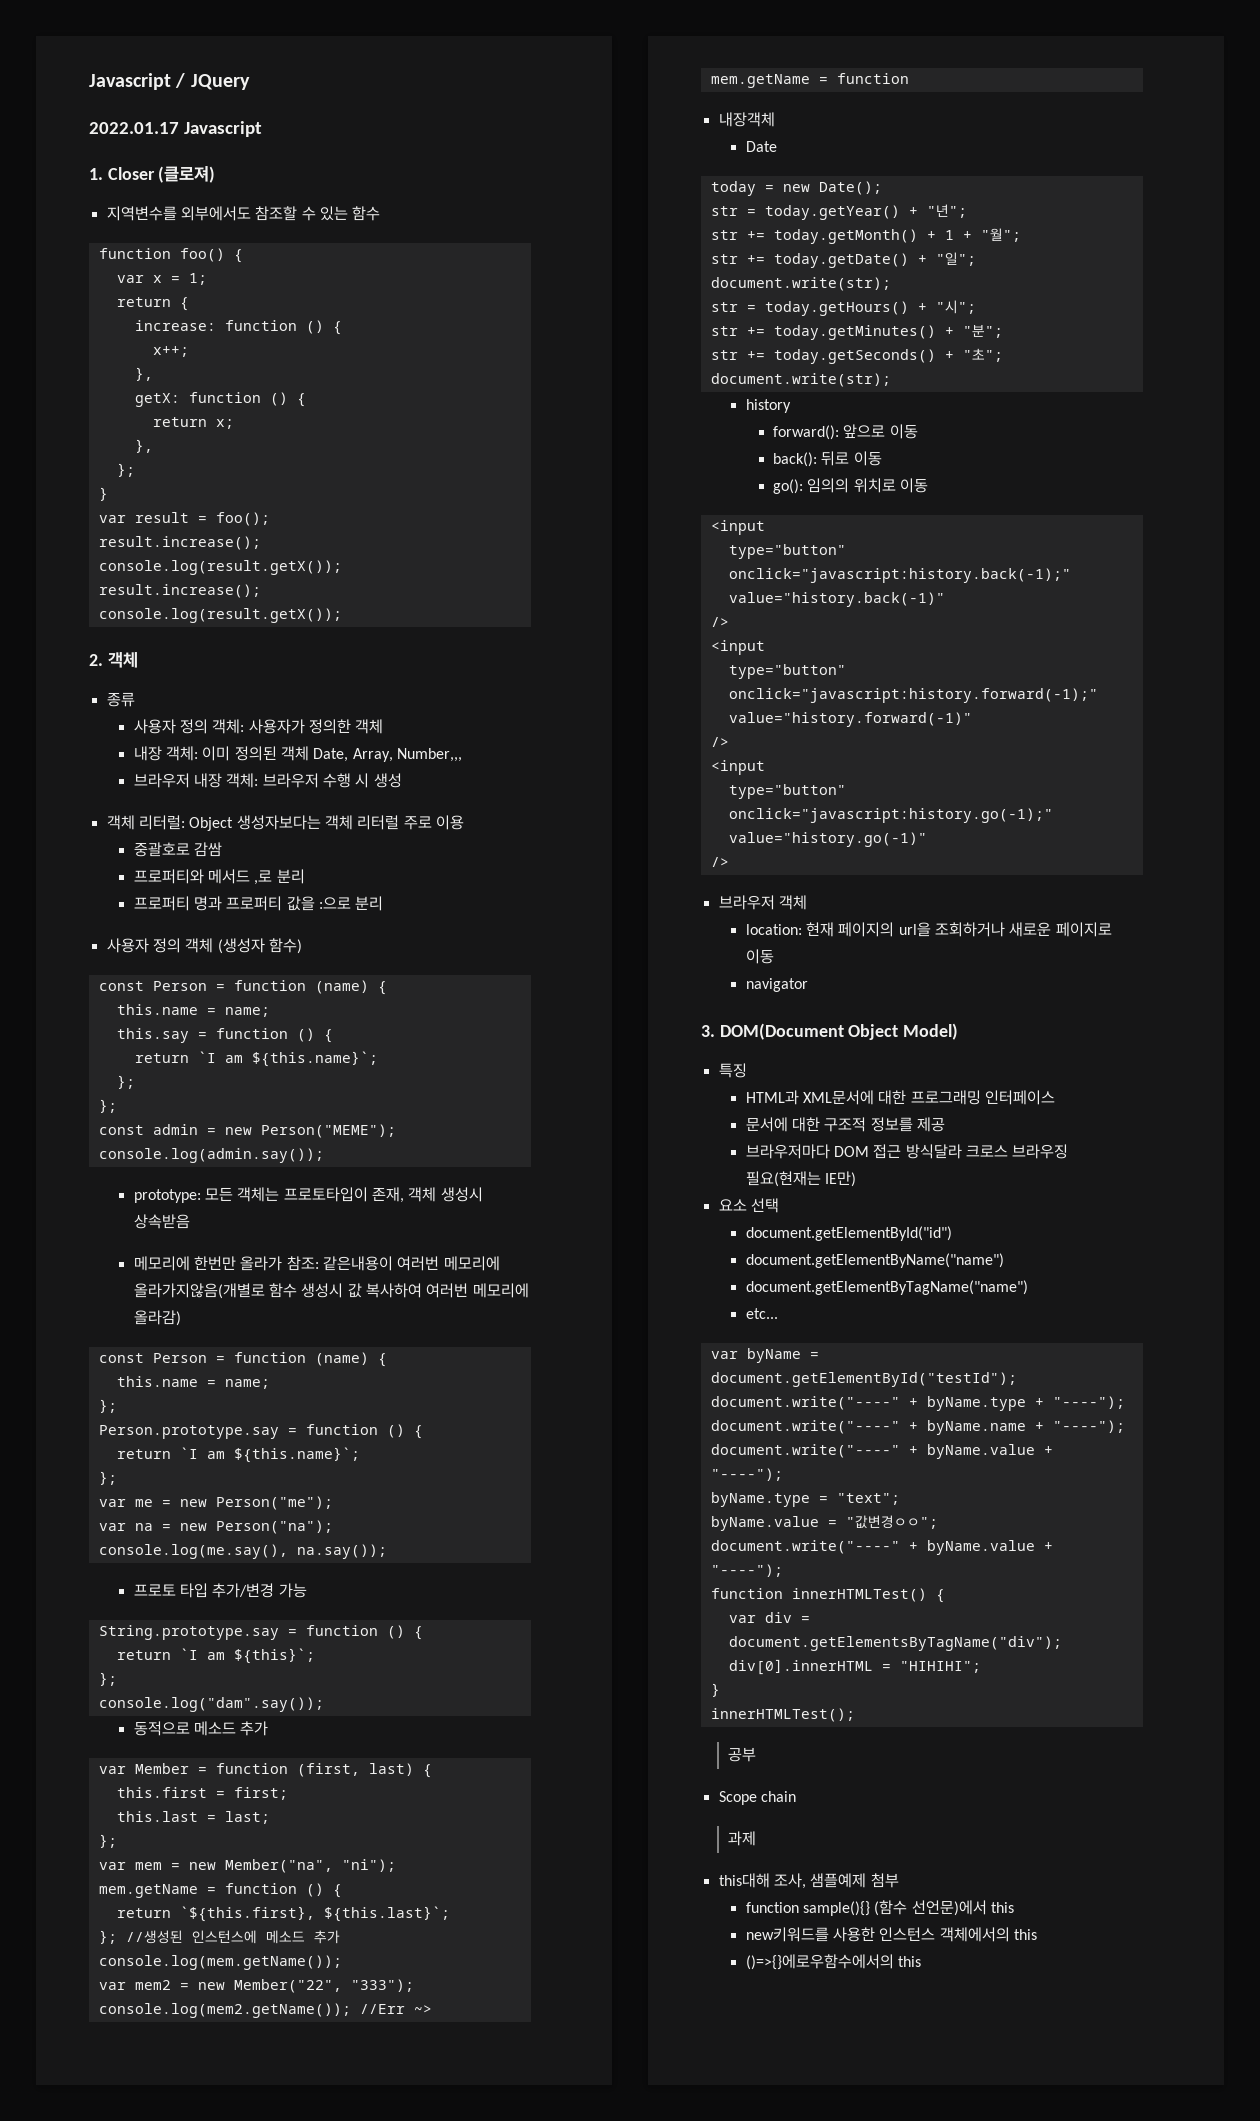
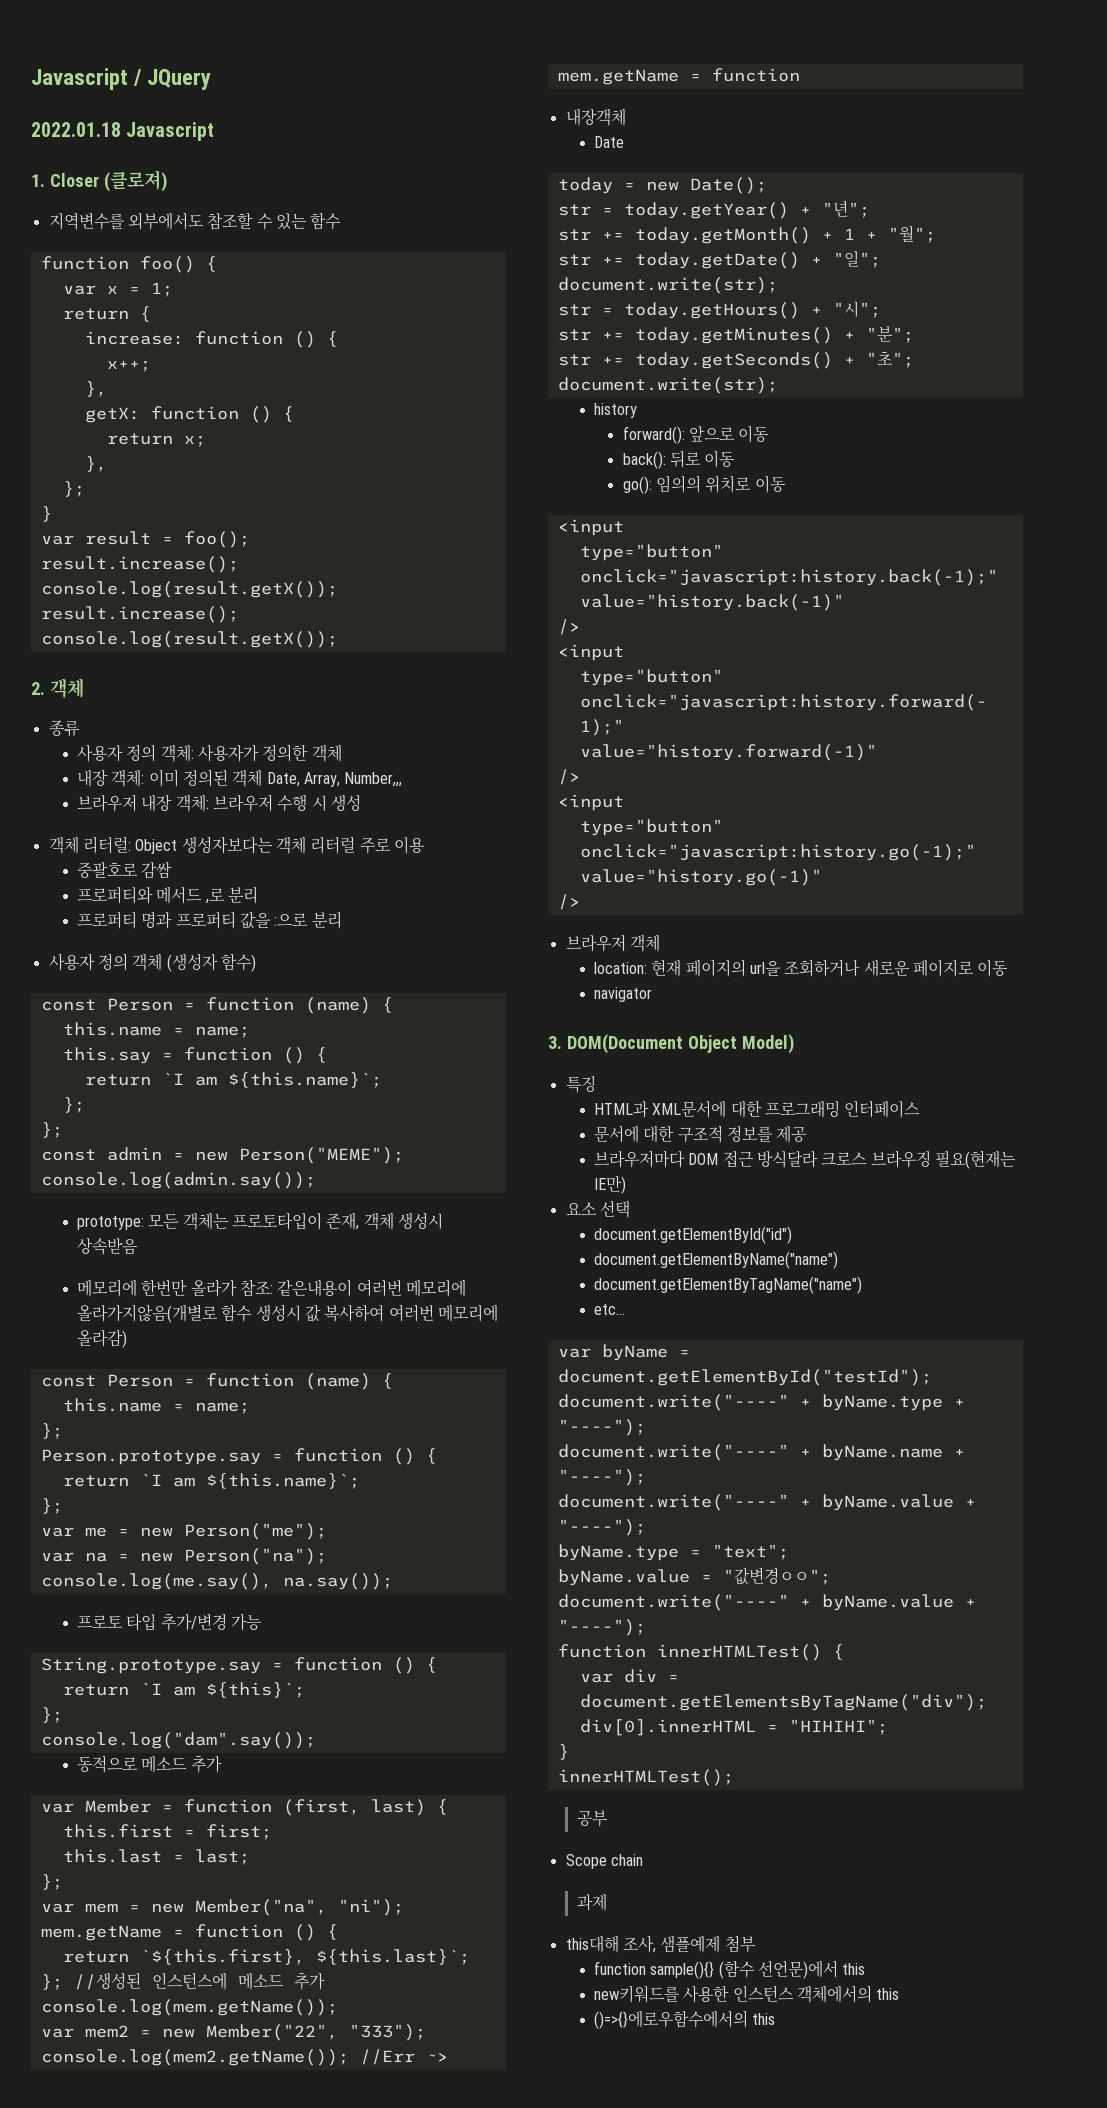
[89,122,179,134] 2022.01.17 -> [31,122,121,137] 2022.01.18

